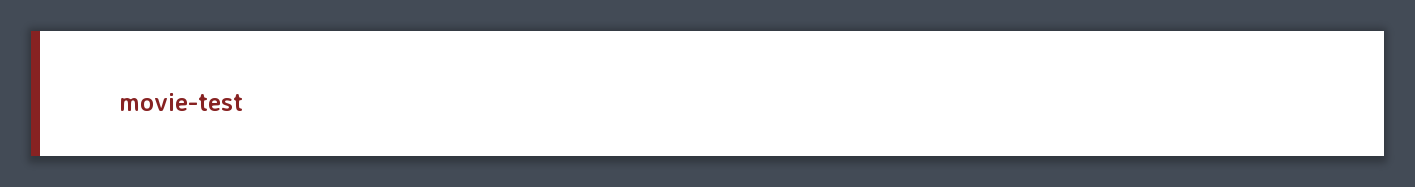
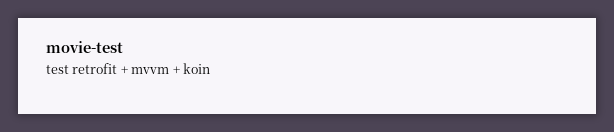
(243, 102) none -> [46,63,210,74] // test retrofit + mvvm + koin

